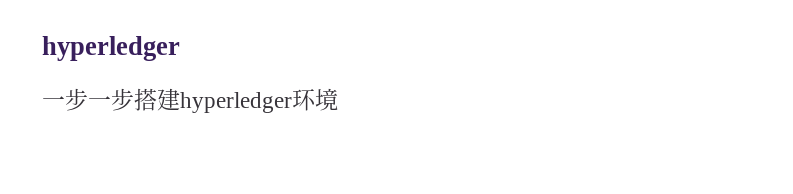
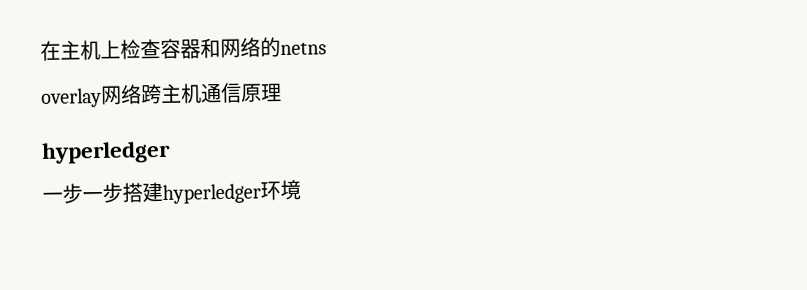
(42, 48) none -> [40,37,327,61] [41,82,282,108] 在主机上检查容器和网络的netns // overlay网络跨主机通信原理 //

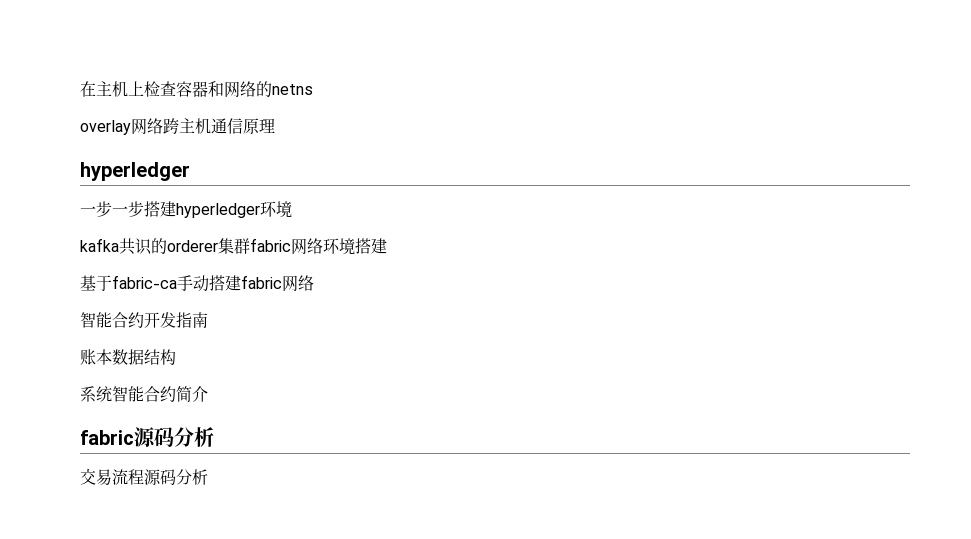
(301, 190) none -> [80,238,387,255] [80,275,314,292] [80,312,208,328] [80,349,176,365] [80,386,208,402] [80,427,214,447] [80,468,208,486] // kafka共识的orderer集群fabric网络环境搭建 // 基于fabric-ca手动搭建fabric网络 // 智能合约开发指南 // 账本数据结构 // 系统智能合约简介 // fabric源码分析 // 交易流程源码分析

